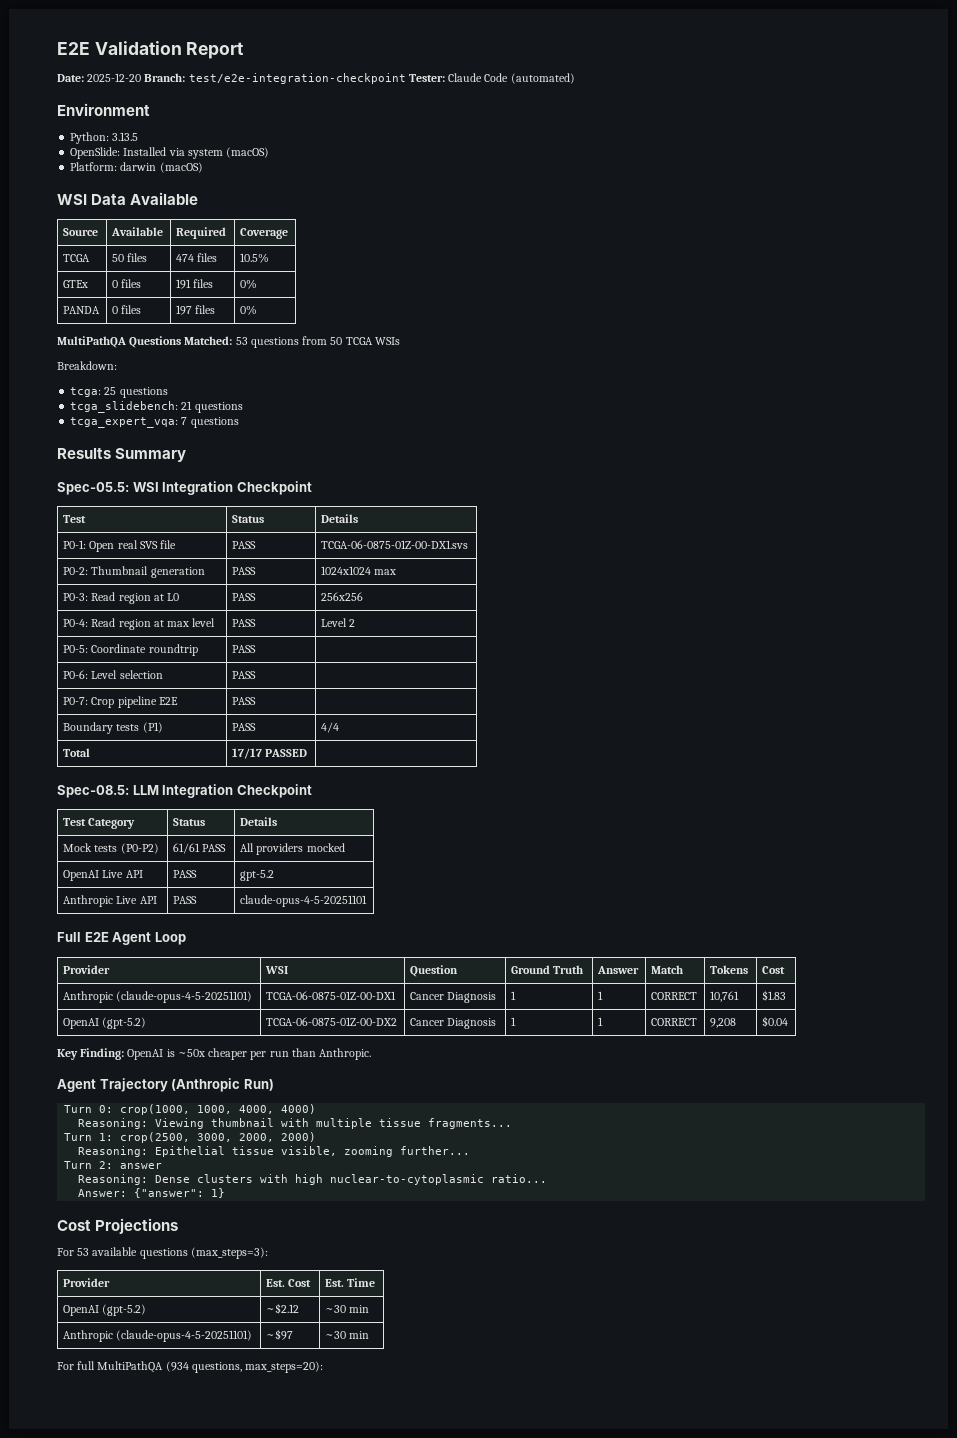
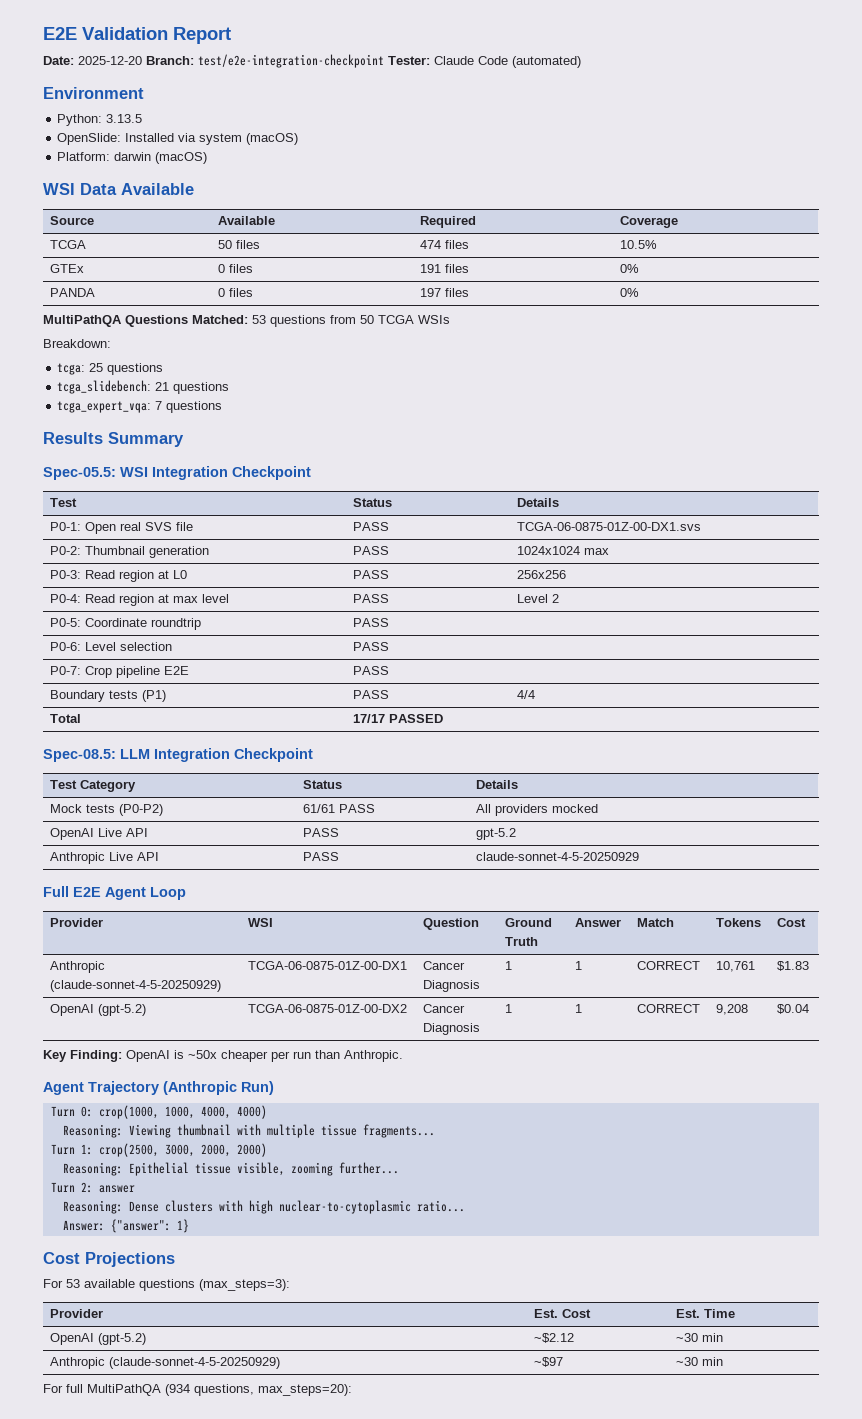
[240,895,368,907] claude-opus-4-5-20251101 -> [476,852,640,861] claude-sonnet-4-5-20250929
[116,991,253,1003] (claude-opus-4-5-20251101) -> [50,980,222,992] (claude-sonnet-4-5-20250929)
[116,1330,253,1342] (claude-opus-4-5-20251101) -> [109,1357,281,1369] (claude-sonnet-4-5-20250929)

